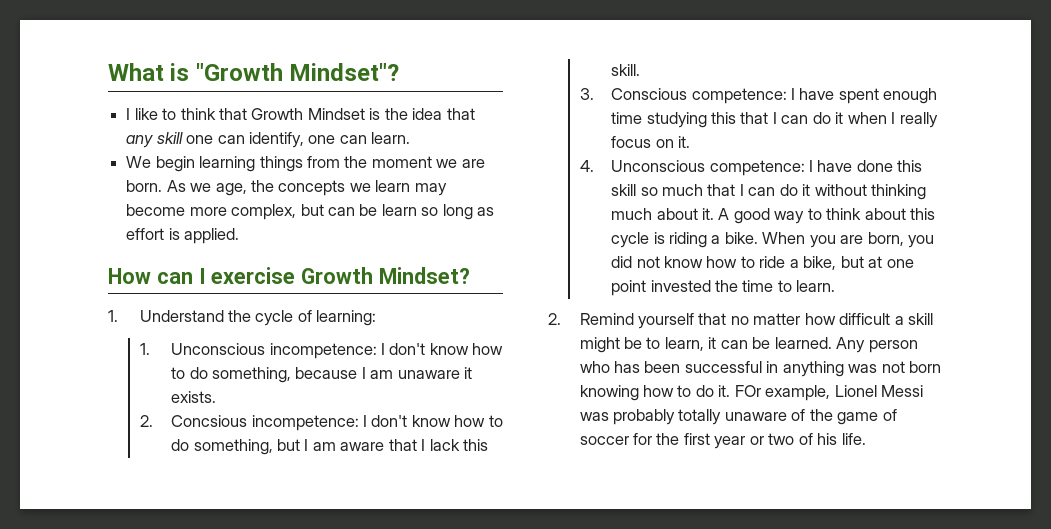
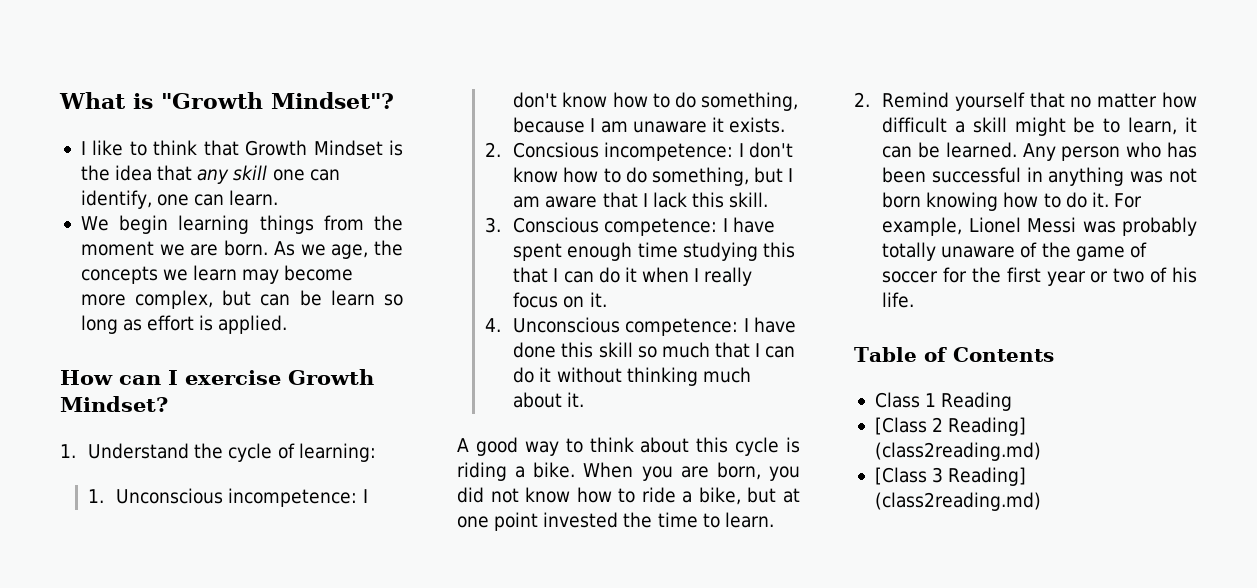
(714, 214) none -> (585, 399) //
[734,385,761,397] FOr -> [1113,193,1142,208] For
(866, 439) none -> [854,347,1054,362] [874,392,1013,411] [874,417,1027,436] [874,442,1041,461] [874,467,1027,486] [874,492,1041,511] // Table of Contents // Class 1 Reading // [Class 2 Reading] (class2reading.md) // [Class 3 Reading] (class2reading.md)

